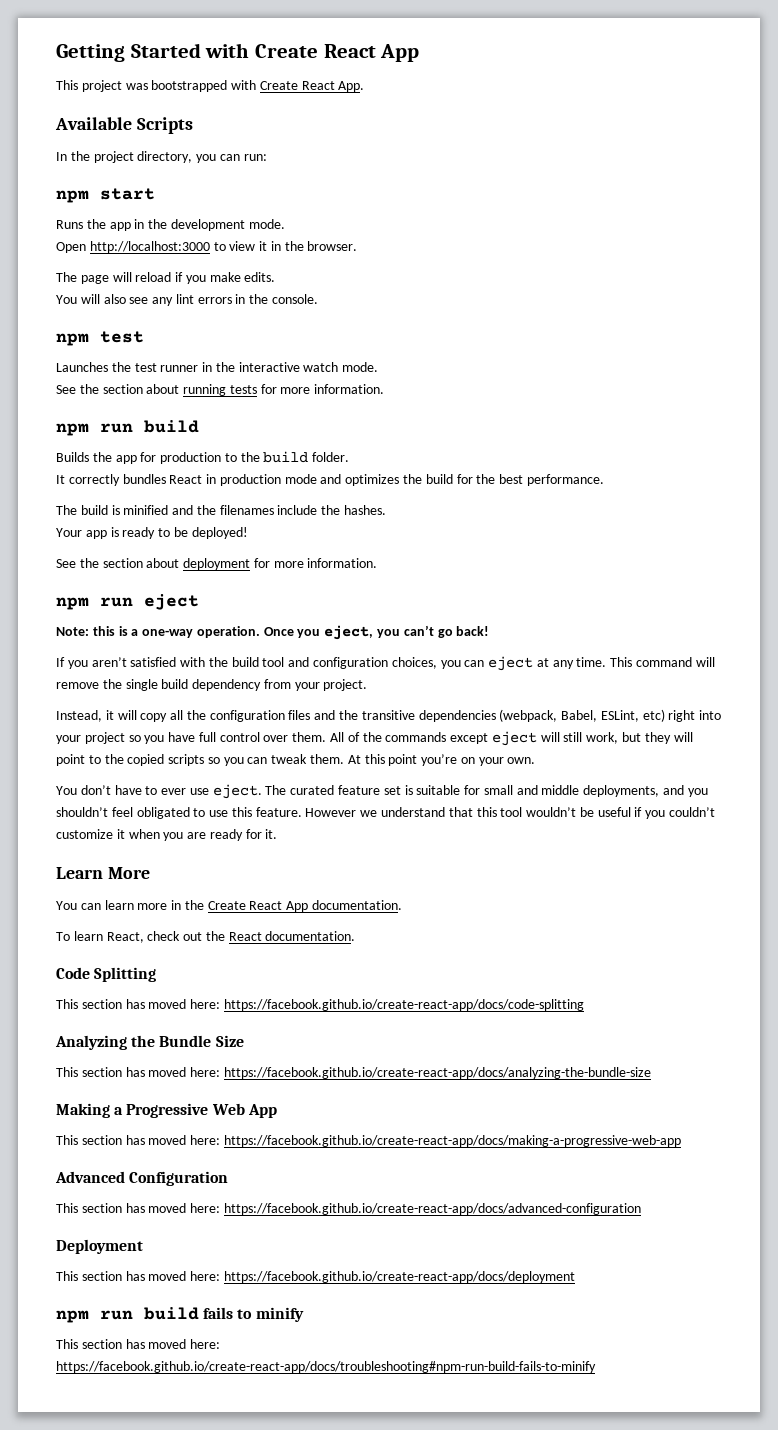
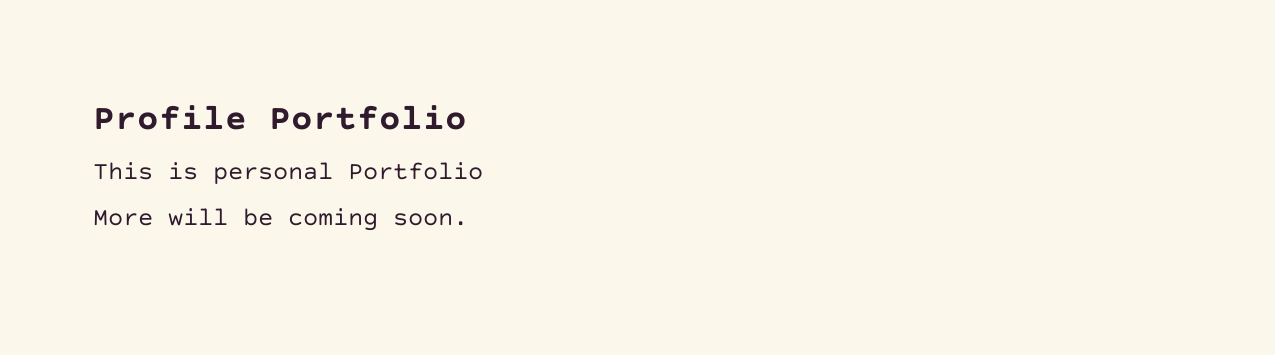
[56,43,420,62] [56,80,365,92] [55,117,193,134] [56,151,267,163] [56,188,155,203] [56,219,285,231] [56,241,358,253] [56,272,276,284] [56,294,319,306] [56,331,144,346] [56,362,379,372] [56,384,385,396] [56,420,199,436] [56,451,350,464] [56,474,604,486] [56,505,387,515] [56,527,248,539] [56,558,378,570] [56,594,199,610] [56,625,490,640] [56,656,715,671] [56,679,368,691] [56,709,722,722] [56,731,693,746] [56,754,536,766] [56,784,708,799] [56,807,716,819] [56,829,278,841] [56,867,150,879] [56,900,403,912] [56,931,356,943] [56,967,157,982] [56,999,584,1011] [55,1035,244,1050] [56,1067,651,1079] [56,1103,277,1118] [56,1135,681,1147] [55,1171,229,1186] [56,1203,641,1215] [56,1239,143,1254] [56,1271,575,1283] [56,1307,304,1323] [56,1339,221,1349] [56,1361,596,1373] Getting Started with Create React App // This project was bootstrapped with Create React App. // Available Scripts // In the project directory, you can run: // npm start // Runs the app in the development mode. // Open http://localhost:3000 to view it in the browser. // The page will reload if you make edits. // You will also see any lint errors in the console. // npm test // Launches the test runner in the interactive watch mode. // See the section about running tests for more information. // npm run build // Builds the app for production to the build folder. // It correctly bundles React in production mode and optimizes the build for the best performance. // The build is minified and the filenames include the hashes. // Your app is ready to be deployed! // See the section about deployment for more information. // npm run eject // Note: this is a one-way operation. Once you eject, you can’t go back! // If you aren’t satisfied with the build tool and configuration choices, you can eject at any time. This command will remove the single build dependency from your project. // Instead, it will copy all the configuration files and the transitive dependencies (webpack, Babel, ESLint, etc) right into your project so you have full control over them. All of the commands except eject will still work, but they will point to the copied scripts so you can tweak them. At this point you’re on your own. // You don’t have to ever use eject. The curated feature set is suitable for small and middle deployments, and you shouldn’t feel obligated to use this feature. However we understand that this tool wouldn’t be useful if you couldn’t customize it when you are ready for it. // Learn More // You can learn more in the Create React App documentation. // To learn React, check out the React documentation. // Code Splitting // This section has moved here: https://facebook.github.io/create-react-app/docs/code-splitting // Analyzing the Bundle Size // This section has moved here: https://facebook.github.io/create-react-app/docs/analyzing-the-bundle-size // Making a Progressive Web App // This section has moved here: https://facebook.github.io/create-react-app/docs/making-a-progressive-web-app // Advanced Configuration // This section has moved here: https://facebook.github.io/create-react-app/docs/advanced-configuration // Deployment // This section has moved here: https://facebook.github.io/create-react-app/docs/deployment // npm run build fails to minify // This section has moved here: https://facebook.github.io/create-react-app/docs/troubleshooting#npm-run-build-fails-to-minify -> [93,105,467,130] [93,162,483,184] [93,208,468,231] Profile Portfolio // This is personal Portfolio // More will be coming soon.

